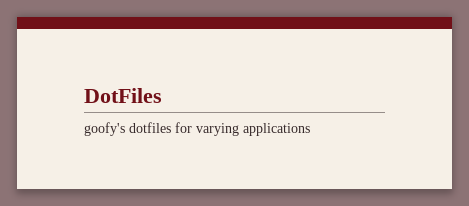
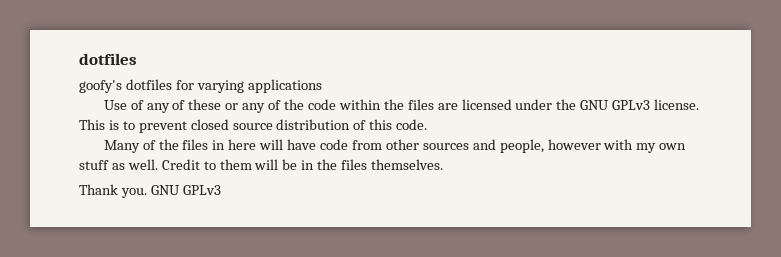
[84,88,162,103] DotFiles -> [79,53,137,65] dotfiles
(310, 129) none -> [103,99,700,113] [79,119,428,133] [103,139,687,153] [79,159,444,170] [79,184,221,198] // Use of any of these or any of the code within the files are licensed under the GNU GPLv3 license. This is to prevent closed source distribution of this code. // Many of the files in here will have code from other sources and people, however with my own stuff as well. Credit to them will be in the files themselves. // Thank you. GNU GPLv3

